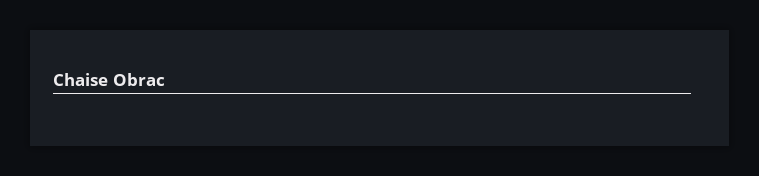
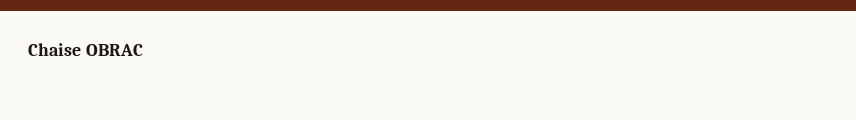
[112,73,165,86] Obrac -> [85,44,143,56] OBRAC

